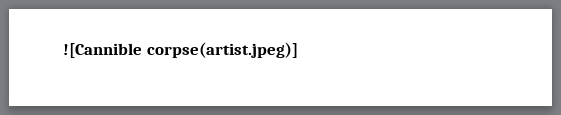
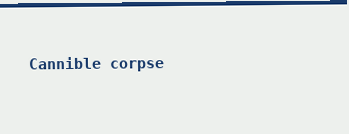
[63,42,298,58] ![Cannible corpse(artist.jpeg)] -> [28,56,165,72] Cannible corpse

